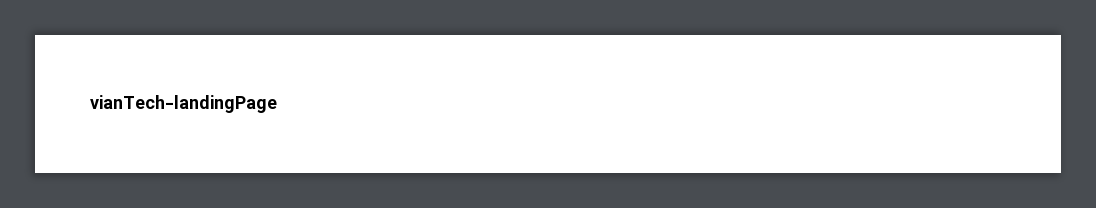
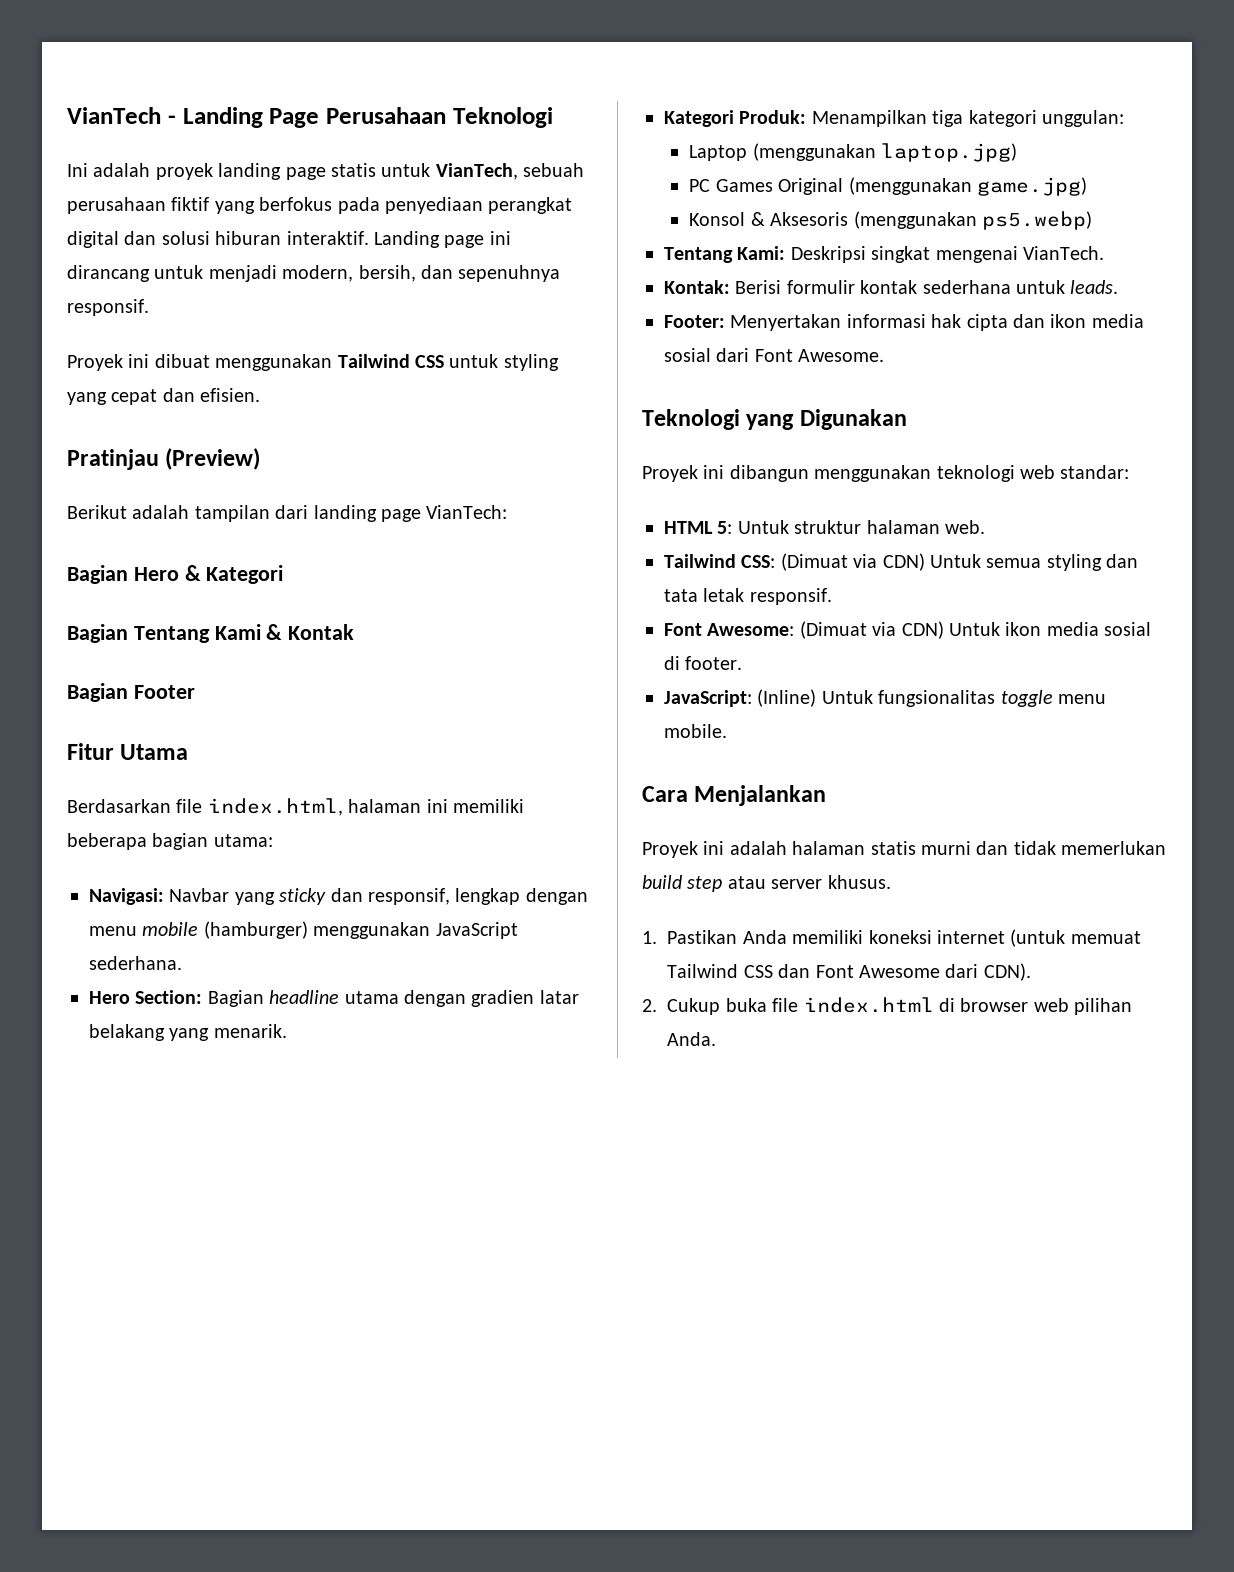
[90,95,277,113] vianTech-landingPage -> [67,107,553,128] [67,163,585,180] [67,197,573,214] [67,231,511,248] [67,265,561,282] [67,299,149,316] [67,354,559,371] [67,388,261,405] [67,448,261,470] [67,505,508,522] [67,565,284,584] [67,624,355,643] [67,683,195,702] [67,743,189,760] [67,798,524,816] [67,833,273,850] [89,888,588,905] [89,921,518,939] [89,956,182,970] [89,990,579,1007] [89,1024,287,1041] [664,110,1124,127] [689,143,1018,162] [689,177,1088,196] [689,211,1093,230] [664,246,1104,263] [664,280,1119,294] [664,314,1144,331] [664,348,885,362] [642,409,907,430] [642,465,1130,482] [664,520,985,534] [664,553,1139,571] [664,588,832,605] [664,621,1152,639] [664,656,743,670] [664,689,1106,707] [664,724,727,738] [642,785,827,806] [642,841,1167,858] [642,875,891,892] [642,929,1141,947] [667,963,1031,981] [642,997,1133,1015] [667,1032,717,1046] VianTech - Landing Page Perusahaan Teknologi // Ini adalah proyek landing page statis untuk VianTech, sebuah perusahaan fiktif yang berfokus pada penyediaan perangkat digital dan solusi hiburan interaktif. Landing page ini dirancang untuk menjadi modern, bersih, dan sepenuhnya responsif. // Proyek ini dibuat menggunakan Tailwind CSS untuk styling yang cepat dan efisien. // Pratinjau (Preview) // Berikut adalah tampilan dari landing page VianTech: // Bagian Hero & Kategori // Bagian Tentang Kami & Kontak // Bagian Footer // Fitur Utama // Berdasarkan file index.html, halaman ini memiliki beberapa bagian utama: // Navigasi: Navbar yang sticky dan responsif, lengkap dengan menu mobile (hamburger) menggunakan JavaScript sederhana. // Hero Section: Bagian headline utama dengan gradien latar belakang yang menarik. // Kategori Produk: Menampilkan tiga kategori unggulan: // Laptop (menggunakan laptop.jpg) // PC Games Original (menggunakan game.jpg) // Konsol & Aksesoris (menggunakan ps5.webp) // Tentang Kami: Deskripsi singkat mengenai VianTech. // Kontak: Berisi formulir kontak sederhana untuk leads. // Footer: Menyertakan informasi hak cipta dan ikon media sosial dari Font Awesome. // Teknologi yang Digunakan // Proyek ini dibangun menggunakan teknologi web standar: // HTML 5: Untuk struktur halaman web. // Tailwind CSS: (Dimuat via CDN) Untuk semua styling dan tata letak responsif. // Font Awesome: (Dimuat via CDN) Untuk ikon media sosial di footer. // JavaScript: (Inline) Untuk fungsionalitas toggle menu mobile. // Cara Menjalankan // Proyek ini adalah halaman statis murni dan tidak memerlukan build step atau server khusus. // 1. Pastikan Anda memiliki koneksi internet (untuk memuat Tailwind CSS dan Font Awesome dari CDN). // 2. Cukup buka file index.html di browser web pilihan Anda.

